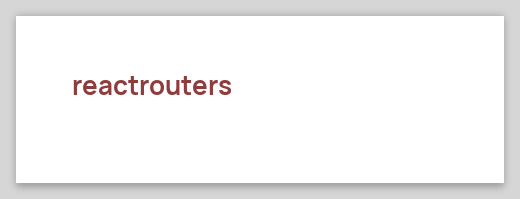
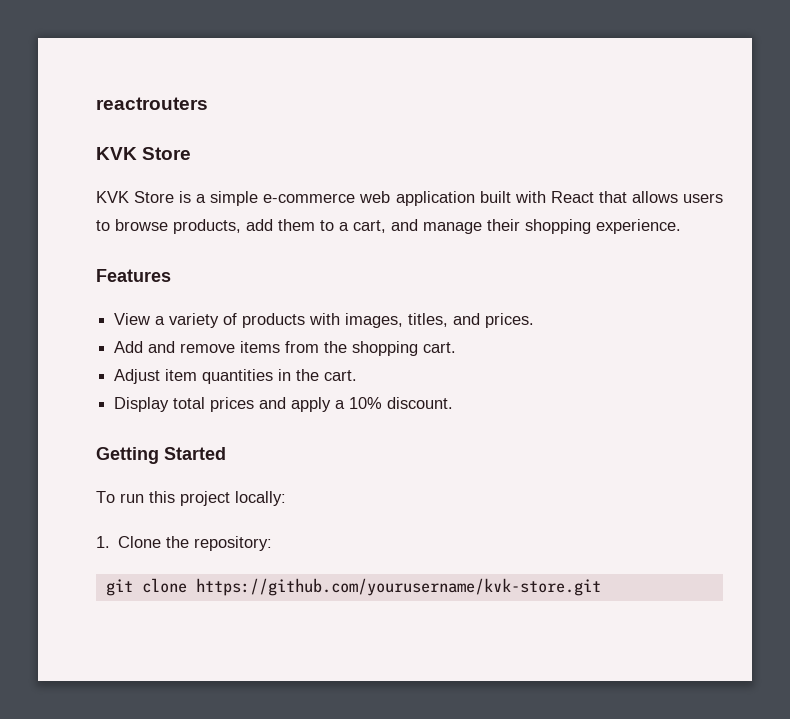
(232, 85) none -> [96,147,192,160] [96,191,724,206] [96,219,681,234] [96,269,171,282] [114,313,535,328] [114,341,457,356] [114,369,358,384] [114,397,454,412] [96,447,226,464] [96,491,286,506] [96,536,273,551] [105,578,601,596] // KVK Store // KVK Store is a simple e-commerce web application built with React that allows users to browse products, add them to a cart, and manage their shopping experience. // Features // View a variety of products with images, titles, and prices. // Add and remove items from the shopping cart. // Adjust item quantities in the cart. // Display total prices and apply a 10% discount. // Getting Started // To run this project locally: // 1. Clone the repository: // git clone https://github.com/yourusername/kvk-store.git

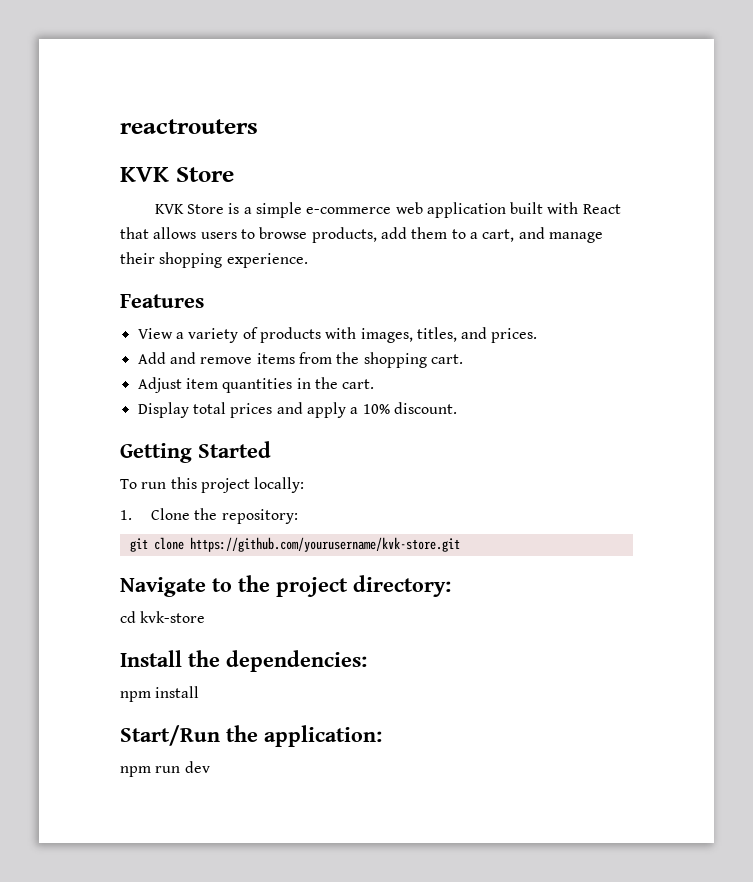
(601, 587) none -> [120,575,451,597] [120,611,206,623] [120,650,367,672] [120,686,200,702] [120,725,382,747] [120,761,210,777] // Navigate to the project directory: // cd kvk-store // Install the dependencies: // npm install // Start/Run the application: // npm run dev

